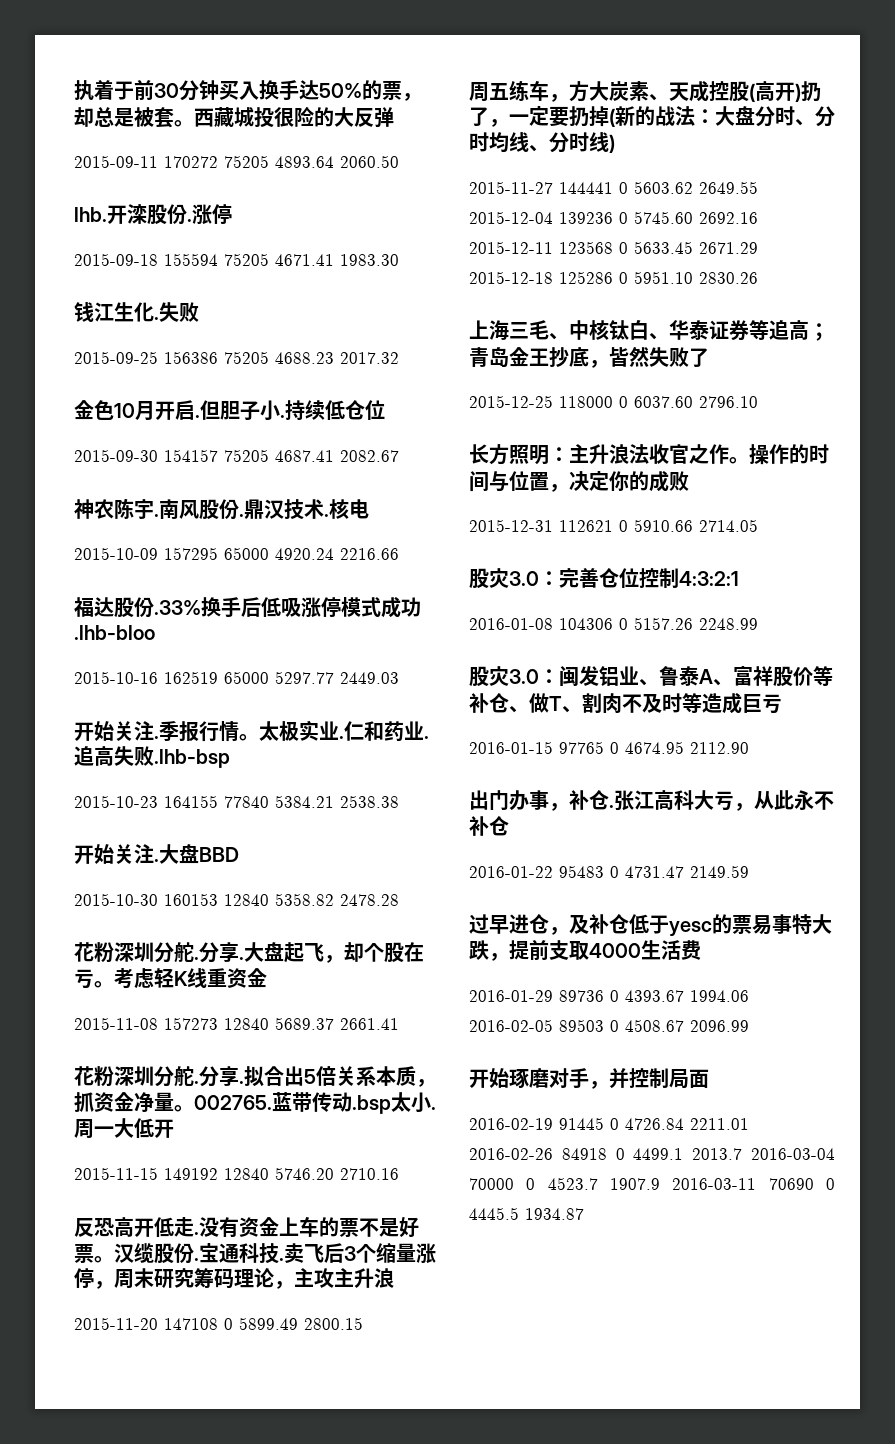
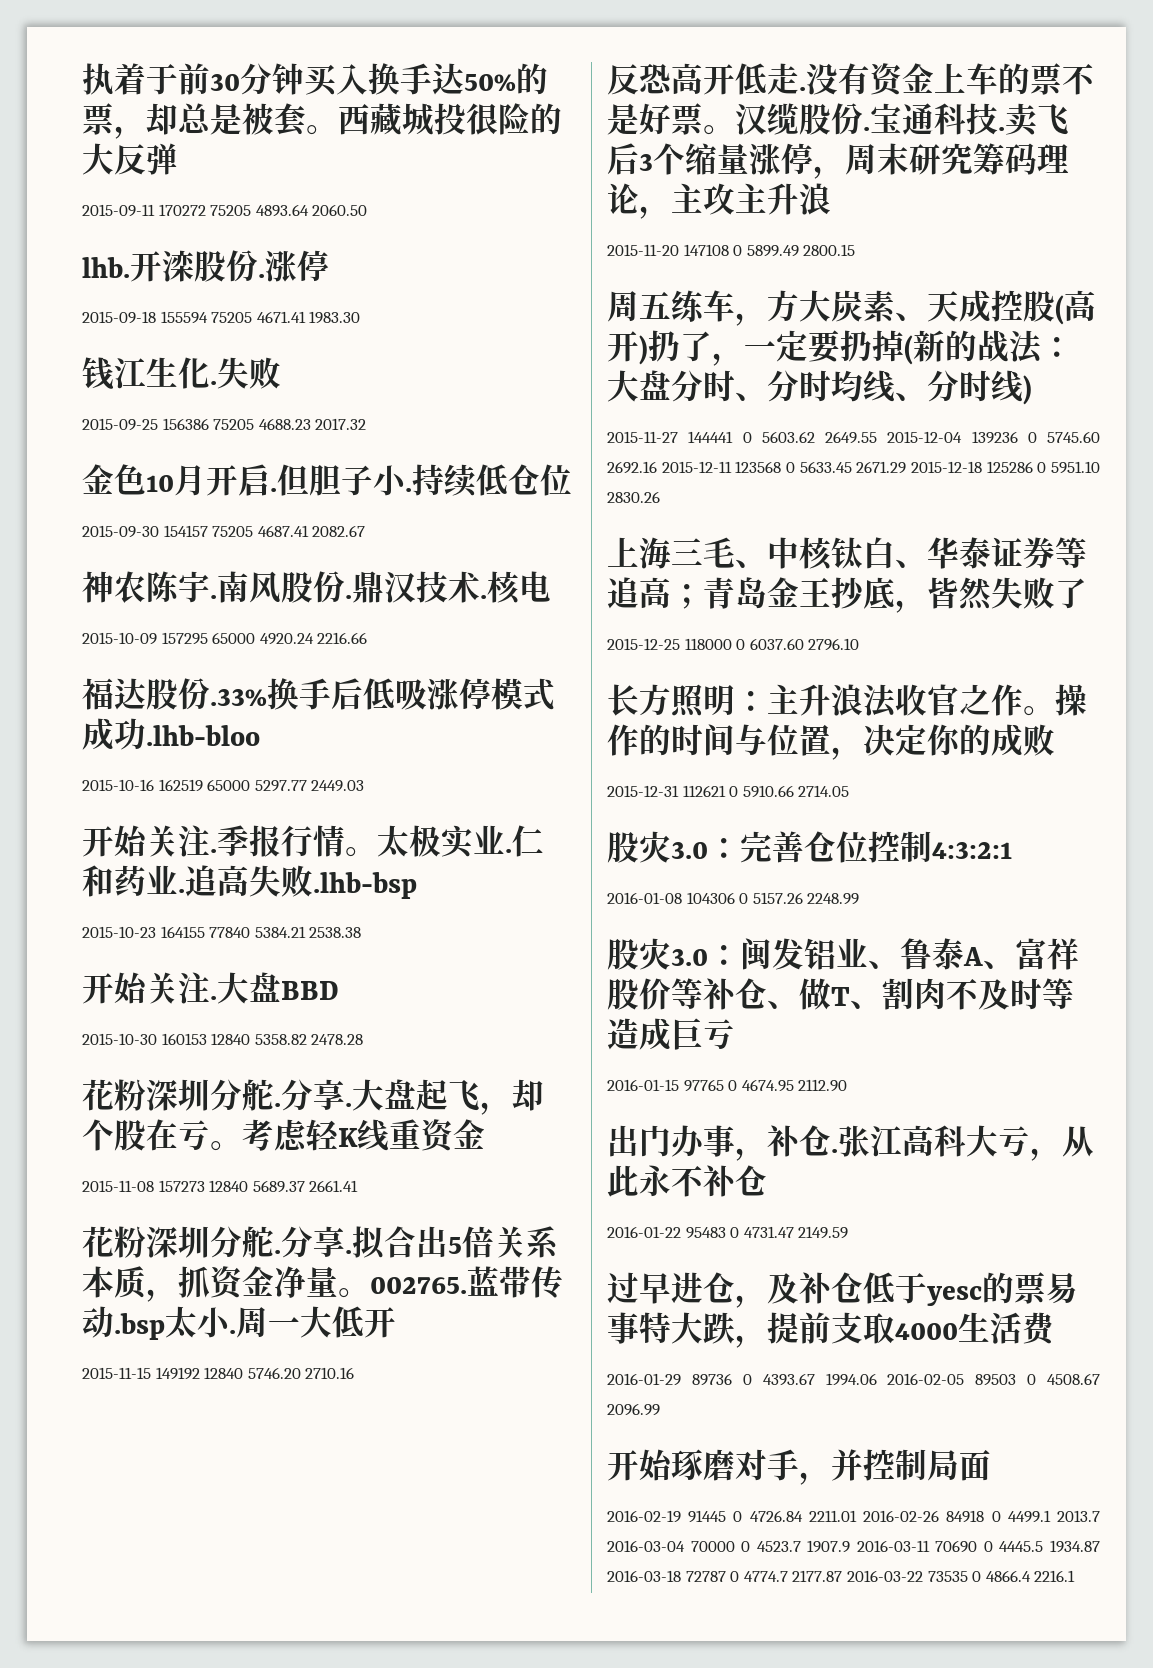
(584, 1214) none -> [607,1570,1076,1582] 2016-03-18 72787 0 4774.7 2177.87 2016-03-22 73535 0 4866.4 2216.1

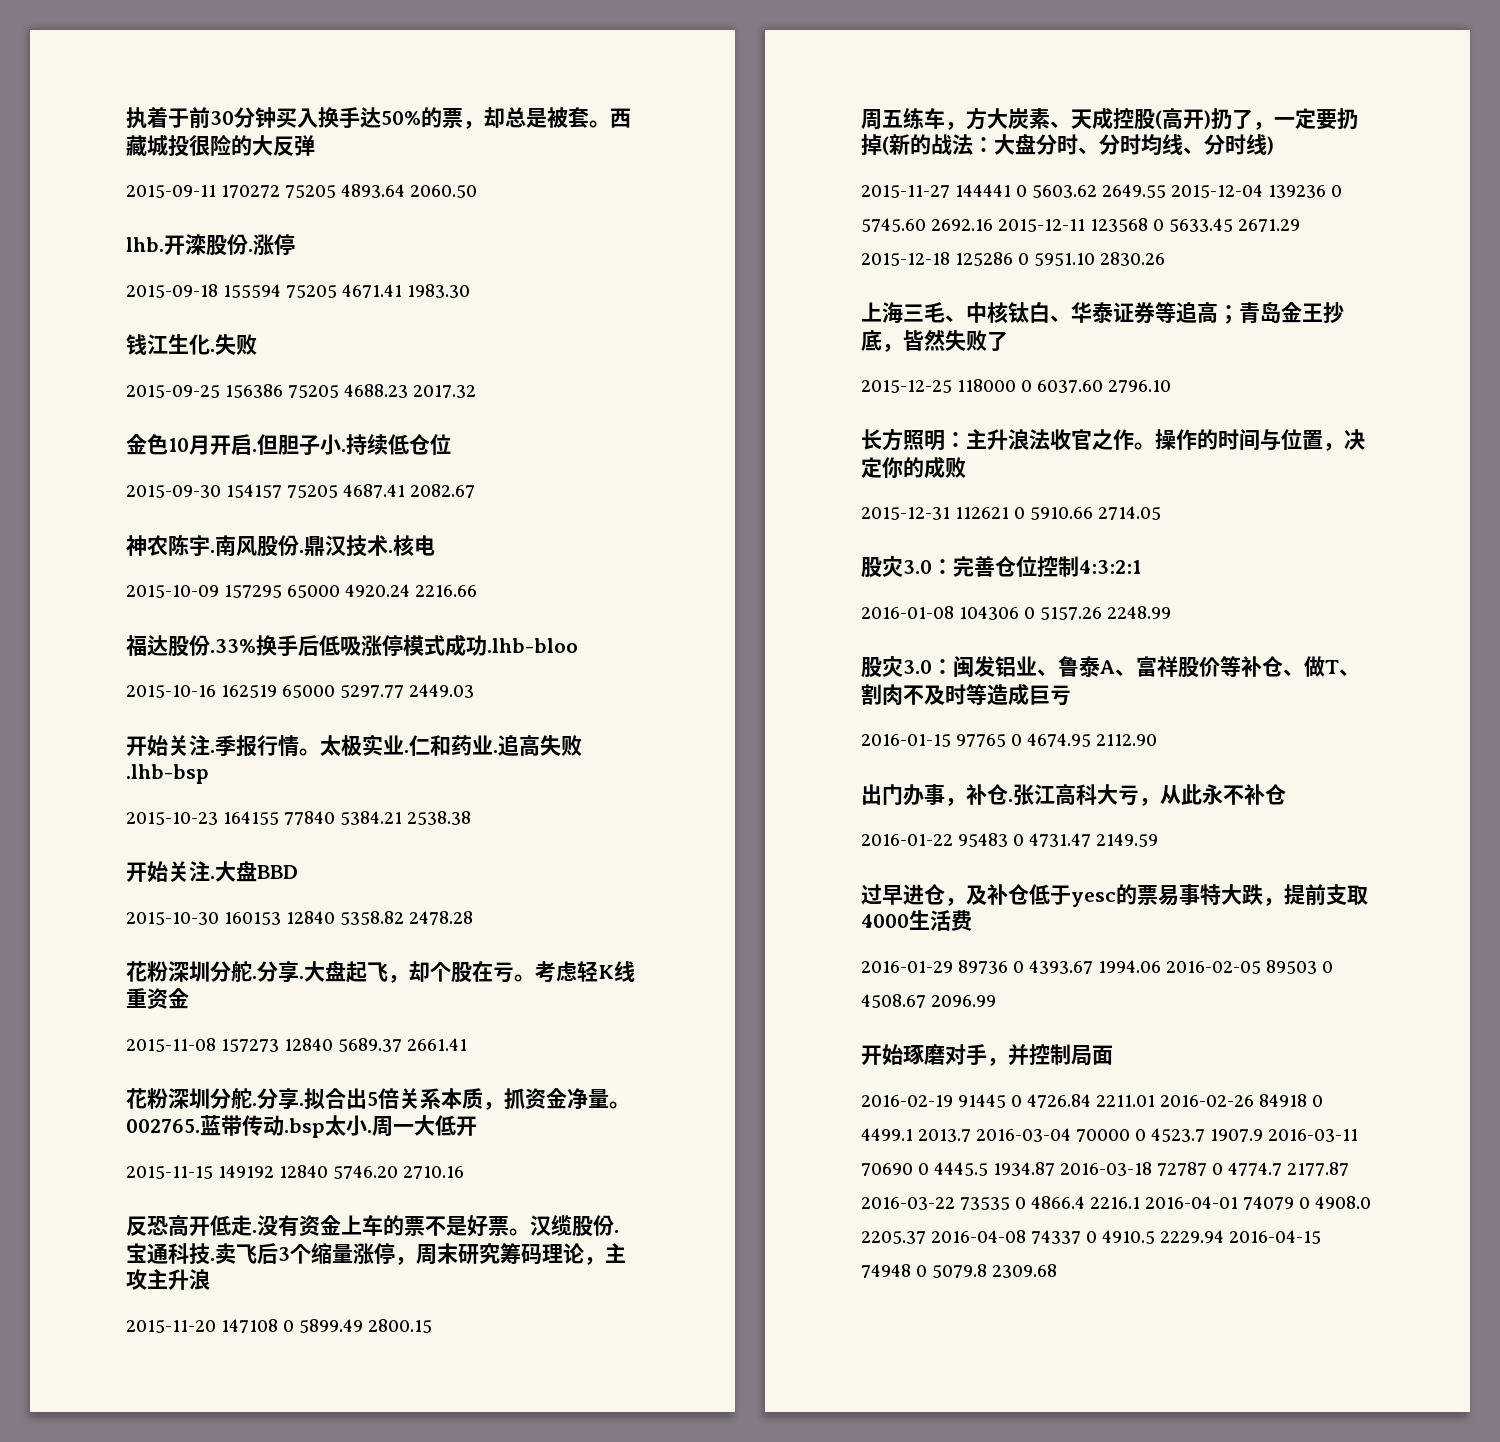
(1076, 1576) none -> [1145,1196,1371,1210] [861,1230,1321,1244] [861,1264,1057,1278] 2016-04-01 74079 0 4908.0 2205.37 2016-04-08 74337 0 4910.5 2229.94 2016-04-15 74948 0 5079.8 2309.68

